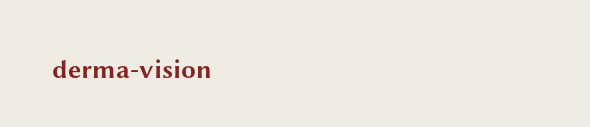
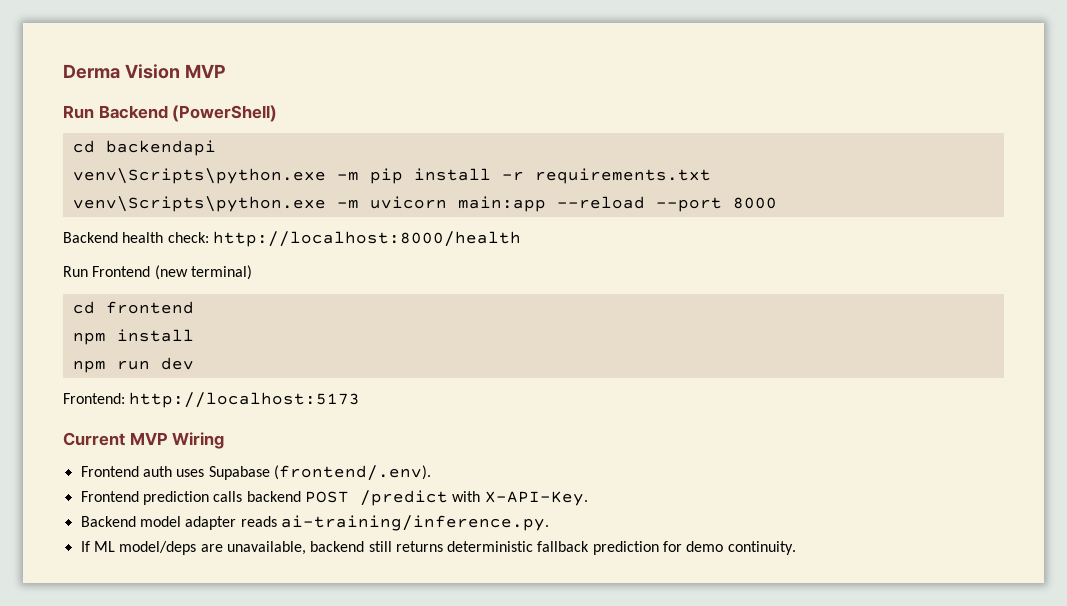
[52,59,212,78] derma-vision -> [63,64,226,79] [63,105,278,122] [72,140,216,156] [72,168,711,184] [72,196,777,212] [63,231,521,247] [63,265,252,280] [72,301,194,314] [72,329,194,345] [72,357,194,373] [63,392,361,408] [63,432,225,449] [80,465,431,481] [80,490,588,506] [80,515,549,531] [80,541,796,555] Derma Vision MVP // Run Backend (PowerShell) // cd backendapi // venv\Scripts\python.exe -m pip install -r requirements.txt // venv\Scripts\python.exe -m uvicorn main:app --reload --port 8000 // Backend health check: http://localhost:8000/health // Run Frontend (new terminal) // cd frontend // npm install // npm run dev // Frontend: http://localhost:5173 // Current MVP Wiring // Frontend auth uses Supabase (frontend/.env). // Frontend prediction calls backend POST /predict with X-API-Key. // Backend model adapter reads ai-training/inference.py. // If ML model/deps are unavailable, backend still returns deterministic fallback prediction for demo continuity.

